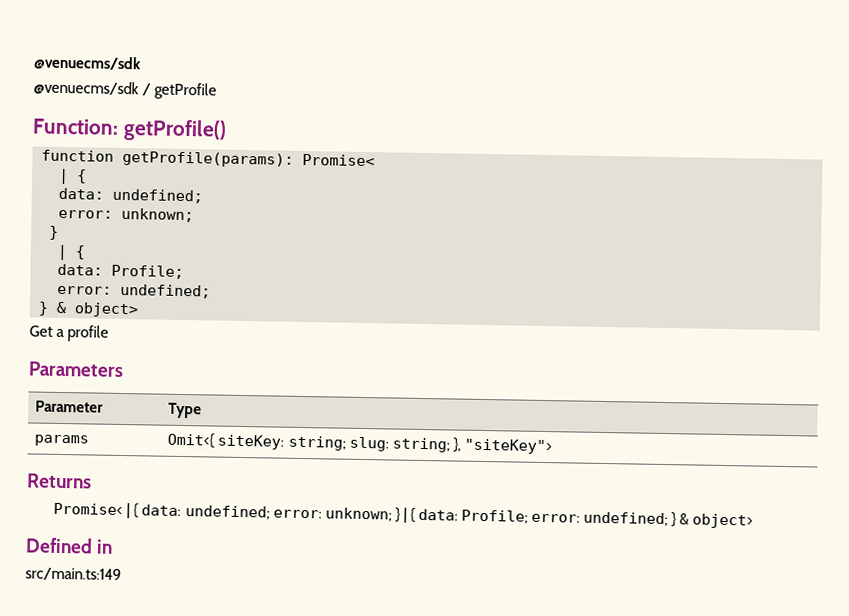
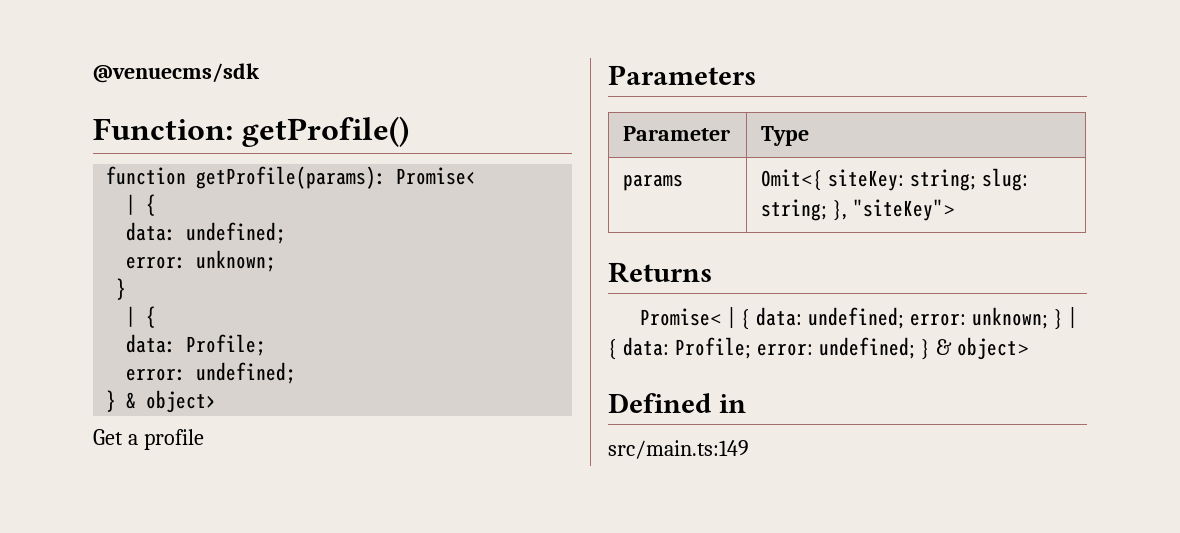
[33,55,142,71] [33,80,218,100] @venuecms/sdk // @venuecms/sdk / getProfile -> [93,63,260,83] @venuecms/sdk

